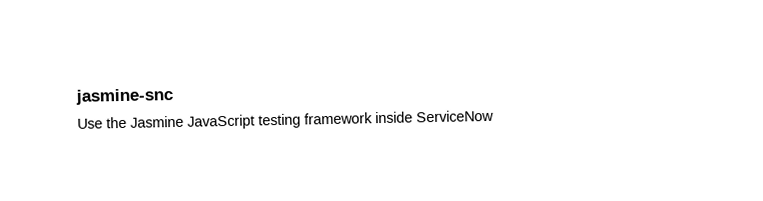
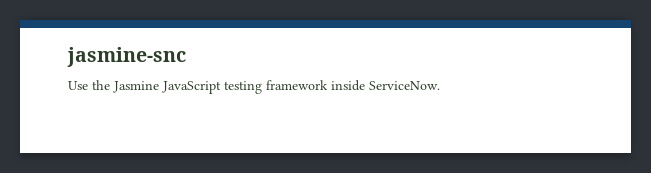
[416,109,494,123] ServiceNow -> [369,81,440,90] ServiceNow.

